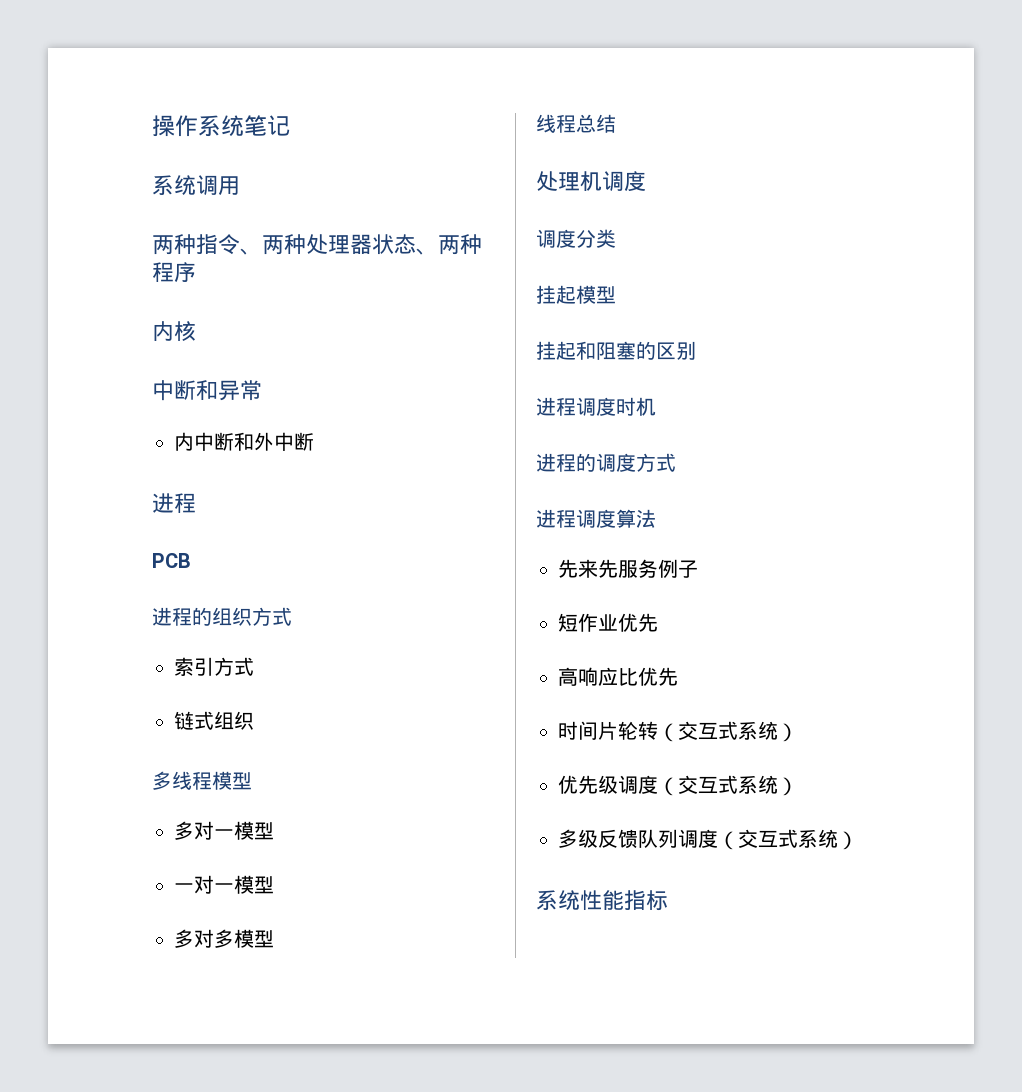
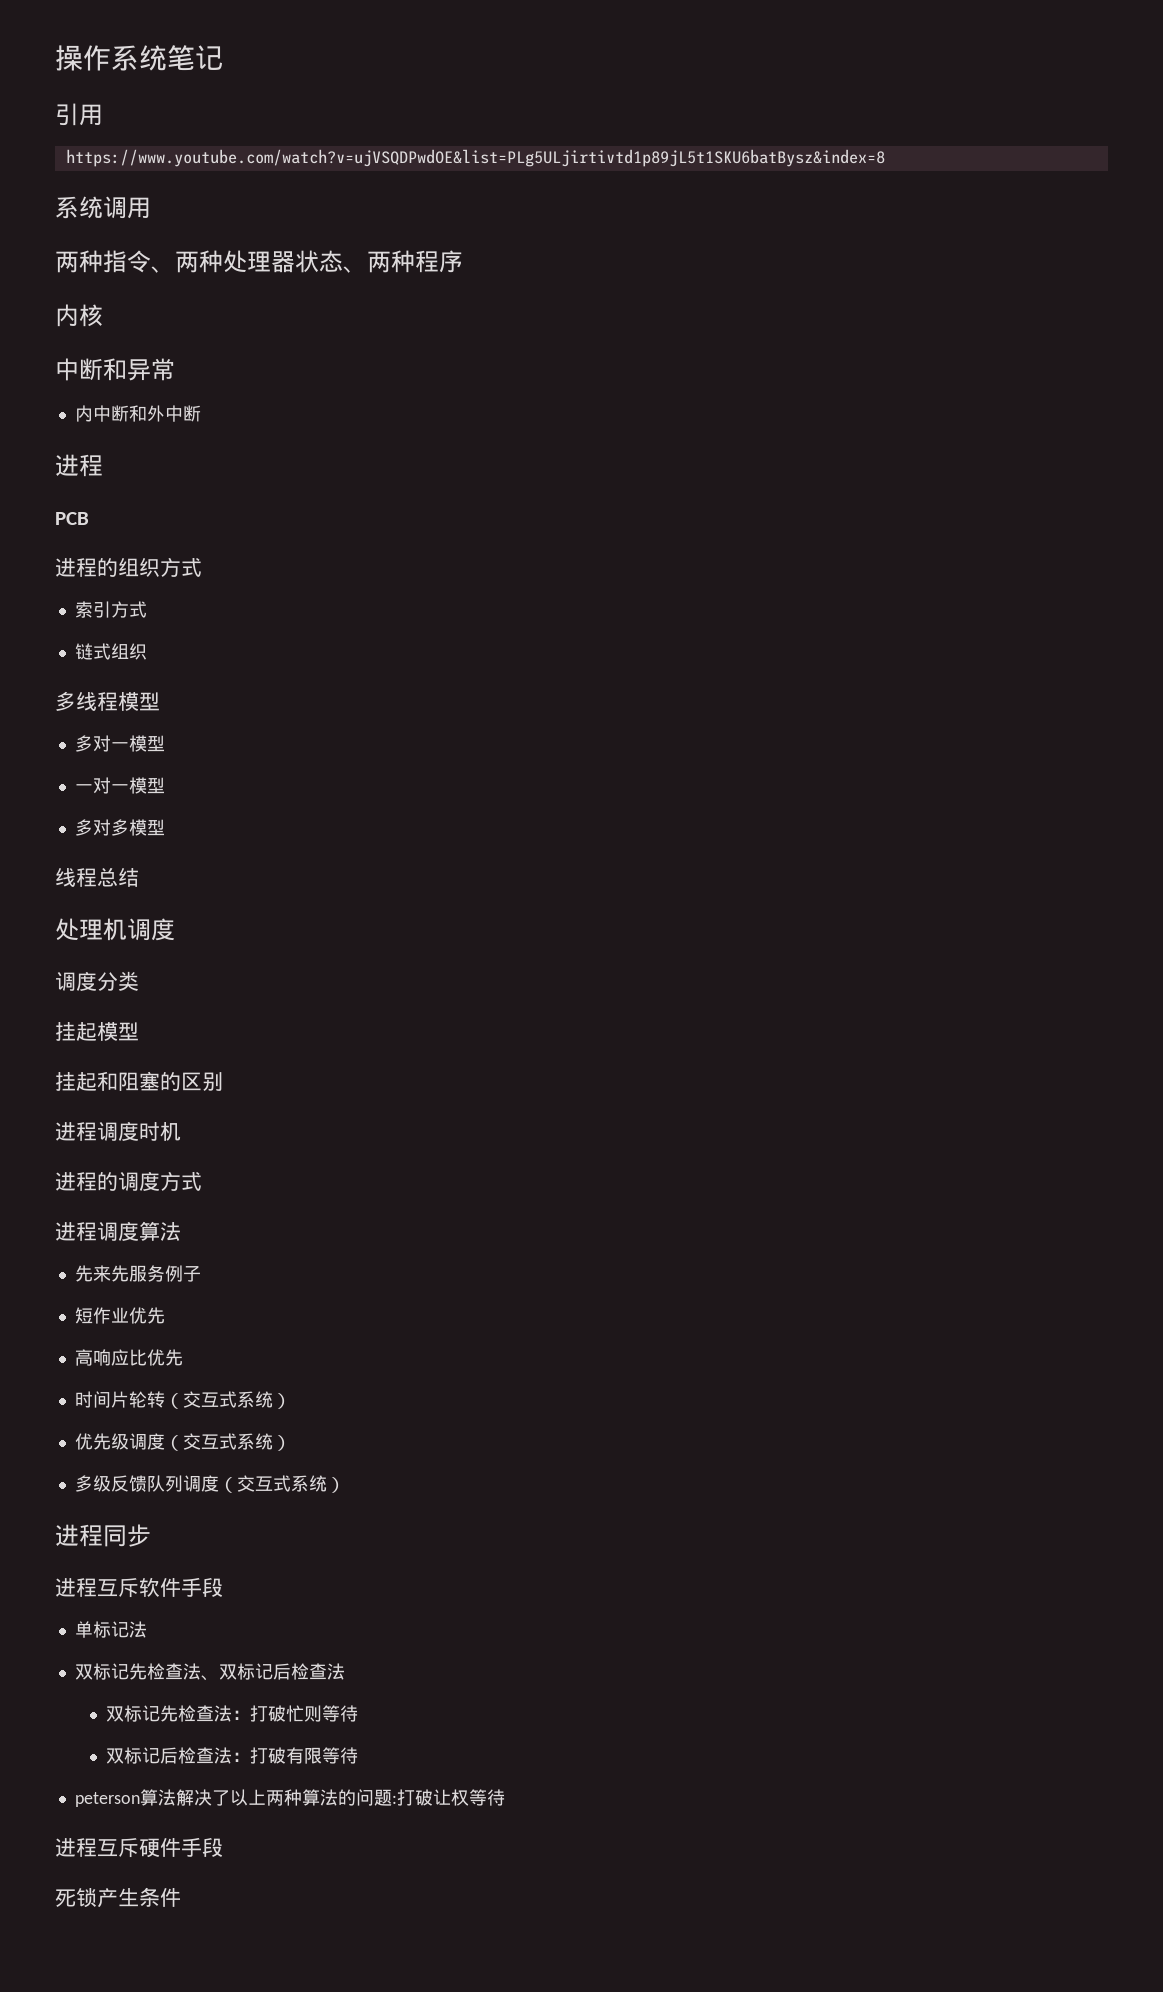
(290, 125) none -> [55,103,103,126] [65,149,885,167] // 引用 // https://www.youtube.com/watch?v=ujVSQDPwdOE&list=PLg5ULjirtivtd1p89jL5t1SKU6batBysz&index=8
[536,890,668,911] 系统性能指标 -> [55,1524,151,1547] [55,1577,223,1598] [74,1621,147,1638] [74,1663,345,1681] [105,1705,358,1722] [105,1747,358,1764] [74,1789,505,1807] [55,1837,223,1858] [55,1887,181,1908] 进程同步 // 进程互斥软件手段 // 单标记法 // 双标记先检查法、双标记后检查法 // 双标记先检查法：打破忙则等待 // 双标记后检查法：打破有限等待 // peterson算法解决了以上两种算法的问题:打破让权等待 // 进程互斥硬件手段 // 死锁产生条件

